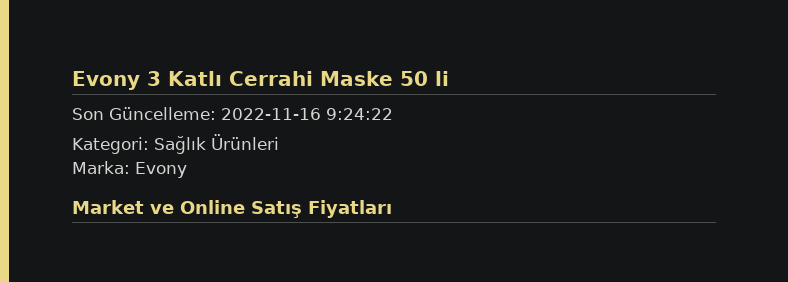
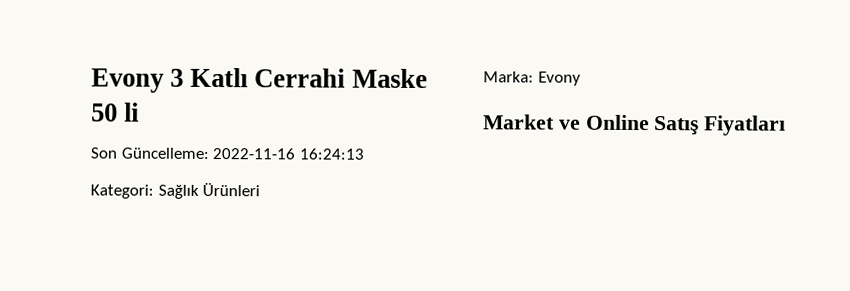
[326,108,393,120] 9:24:22 -> [298,148,364,160] 16:24:13

